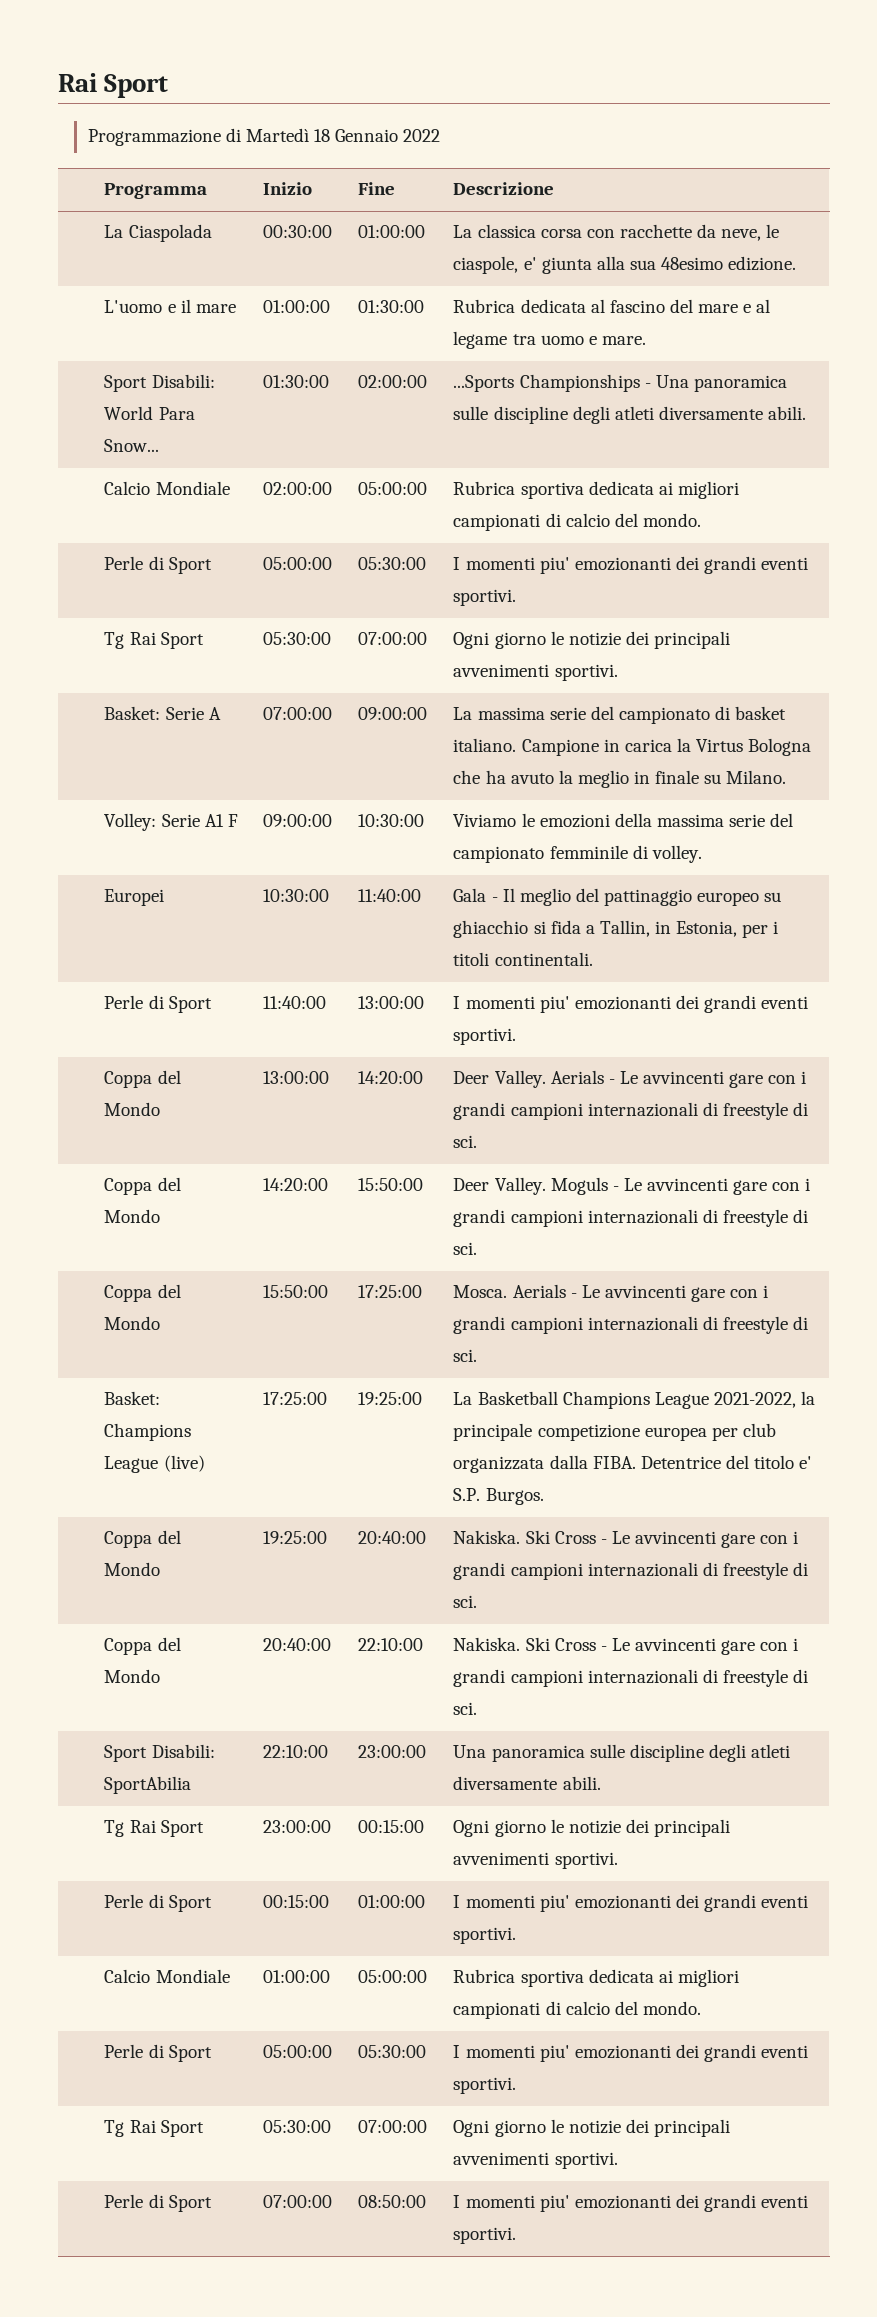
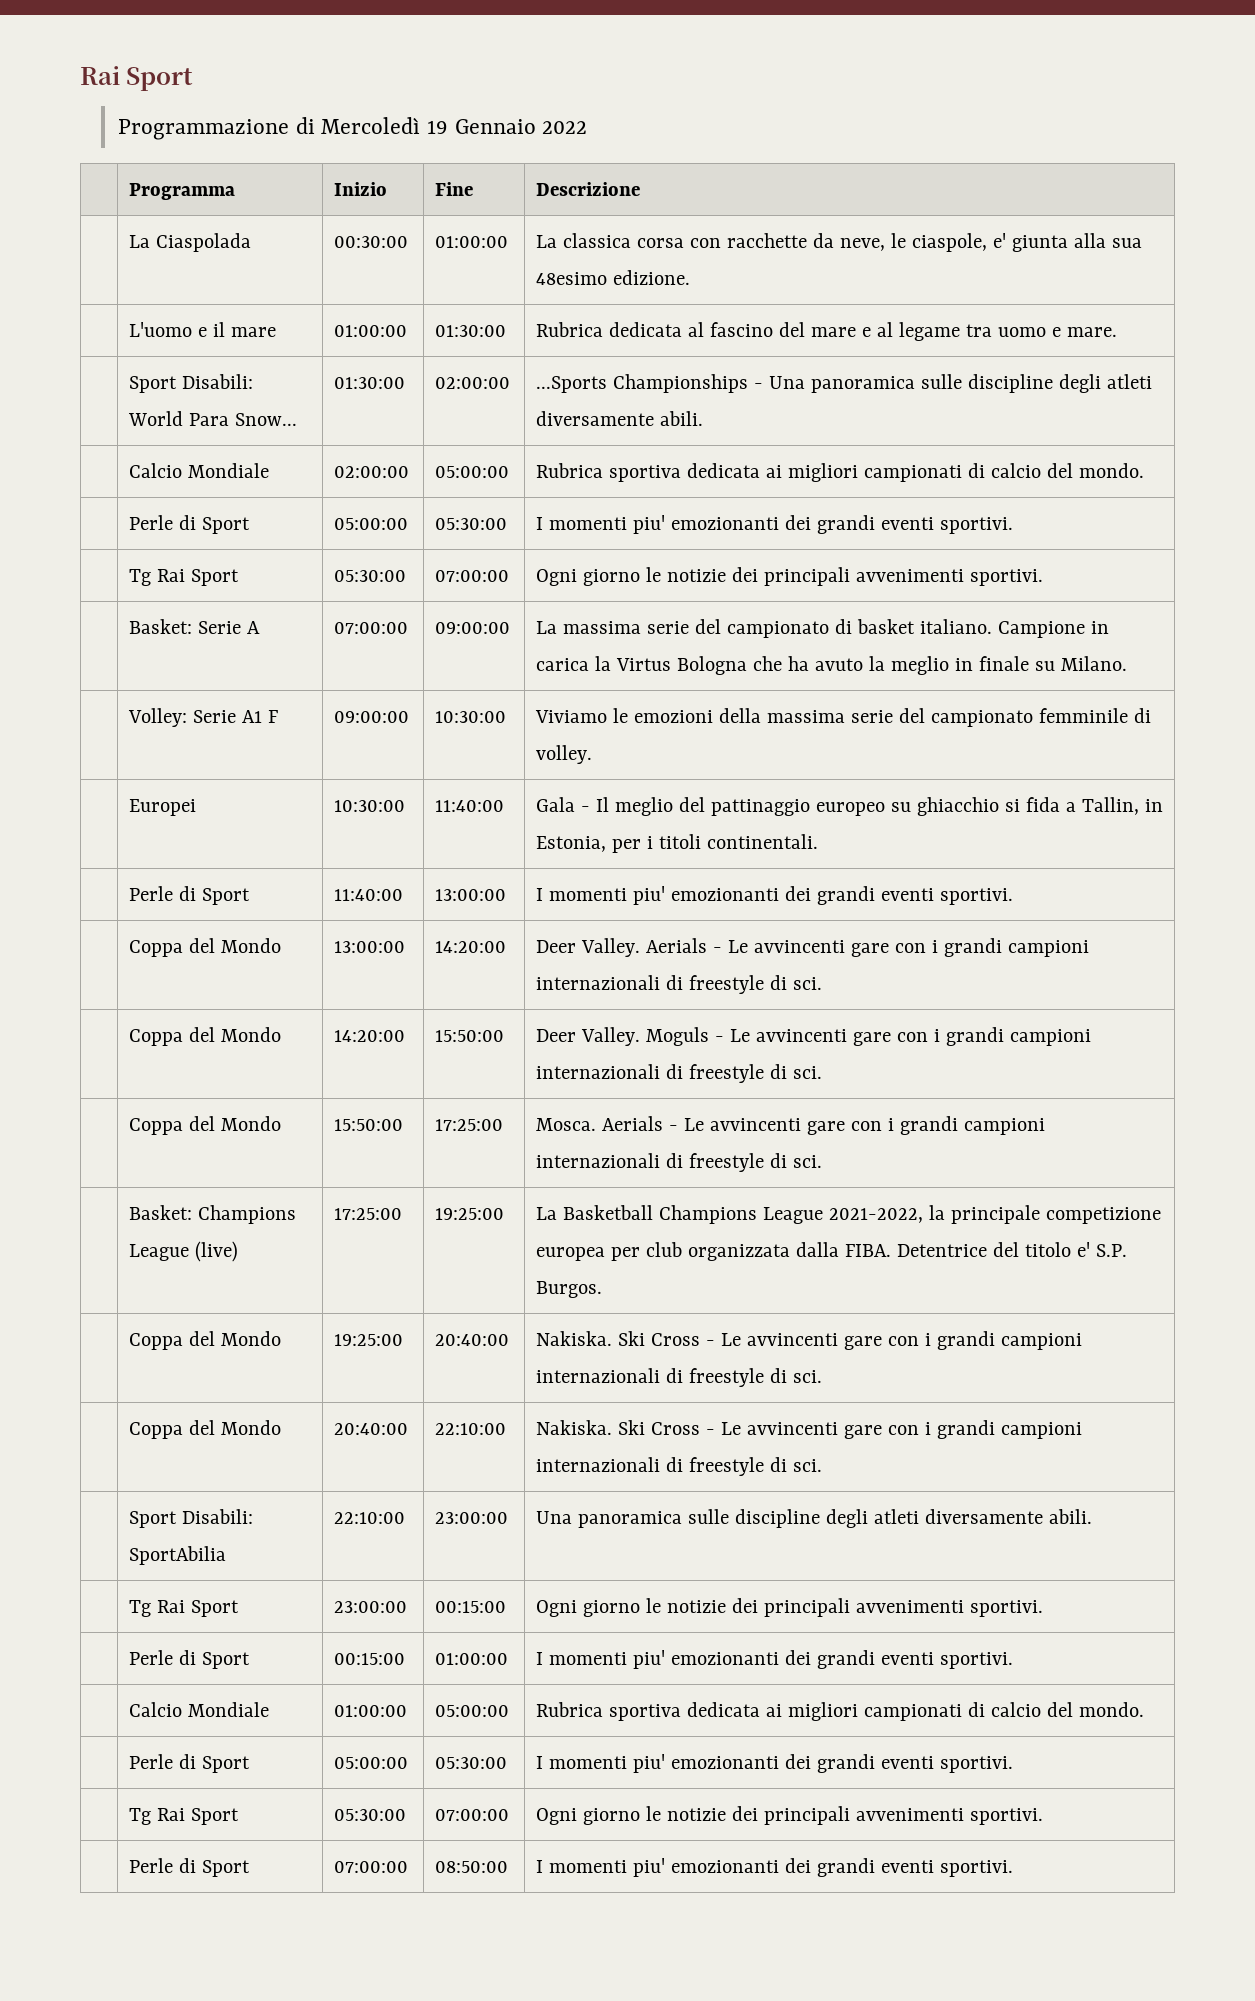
[245,128,331,142] Martedì 18 -> [321,117,448,134] Mercoledì 19

